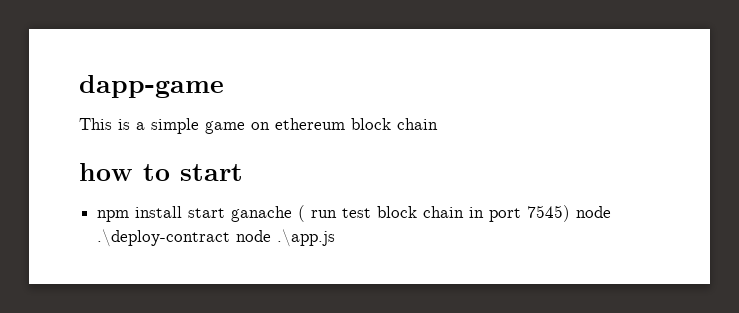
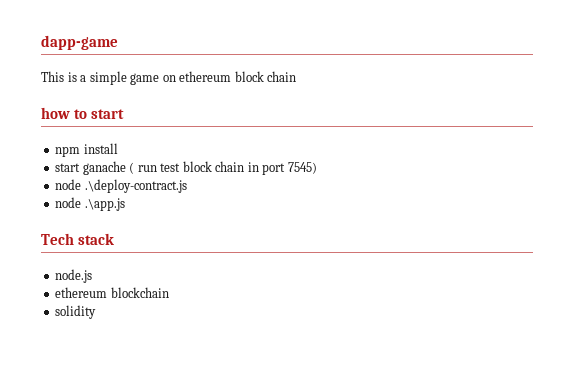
(183, 212) none -> (118, 148) //
[576,206,612,218] [97,229,231,247] node .\deploy-contract -> [55,179,187,193] // node .\deploy-contract.js //
(336, 238) none -> [41,233,115,245] [55,269,93,283] [55,287,169,298] [55,305,97,319] // Tech stack // node.js // ethereum blockchain // solidity

